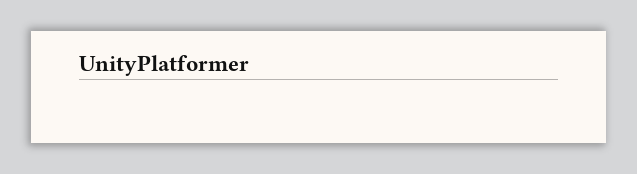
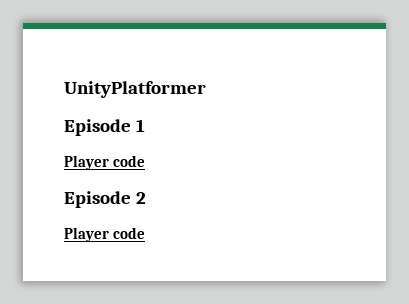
(249, 65) none -> [64,119,145,136] [64,155,145,170] [64,191,146,208] [64,227,145,242] // Episode 1 // Player code // Episode 2 // Player code

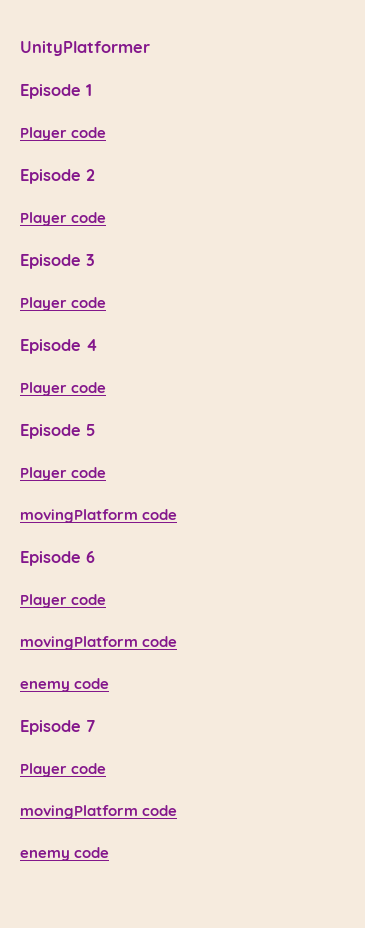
(145, 233) none -> [20,254,95,269] [20,297,107,311] [20,339,98,354] [20,382,107,396] [20,424,96,439] [20,467,107,481] [20,509,178,523] [20,551,95,566] [20,594,107,608] [20,636,178,650] [20,678,110,692] [20,720,95,735] [20,763,107,777] [20,805,178,819] [20,847,110,861] // Episode 3 // Player code // Episode 4 // Player code // Episode 5 // Player code // movingPlatform code // Episode 6 // Player code // movingPlatform code // enemy code // Episode 7 // Player code // movingPlatform code // enemy code

